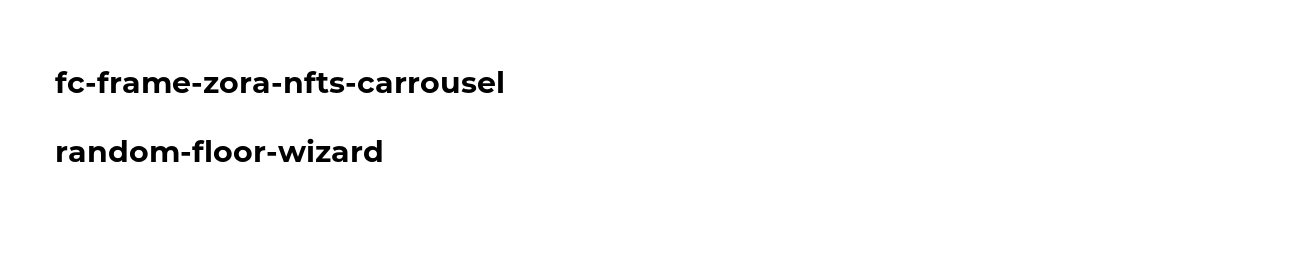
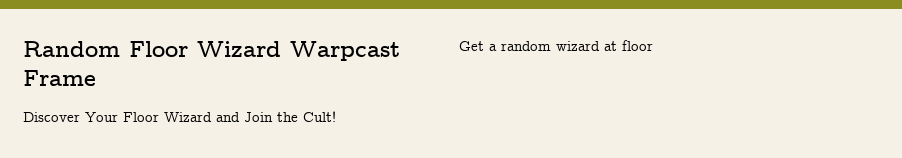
[55,71,505,93] [55,138,384,162] fc-frame-zora-nfts-carrousel // random-floor-wizard -> [23,41,400,61] [23,70,96,86] [23,111,336,122] [459,40,653,51] Random Floor Wizard Warpcast Frame // Discover Your Floor Wizard and Join the Cult! // Get a random wizard at floor

